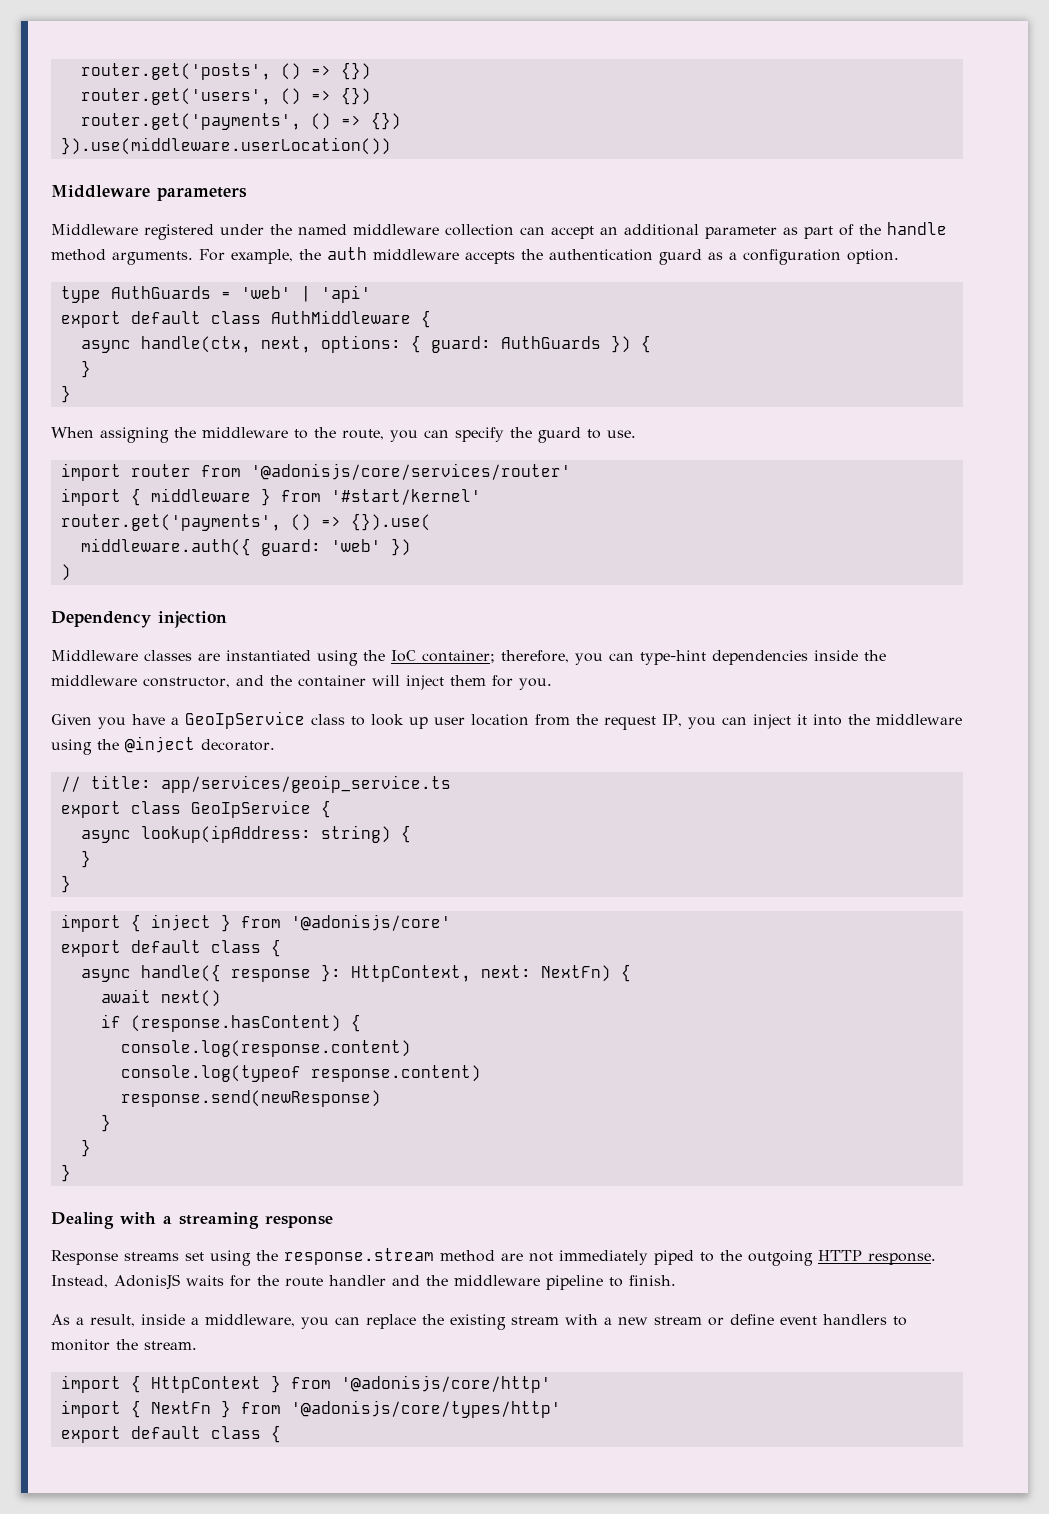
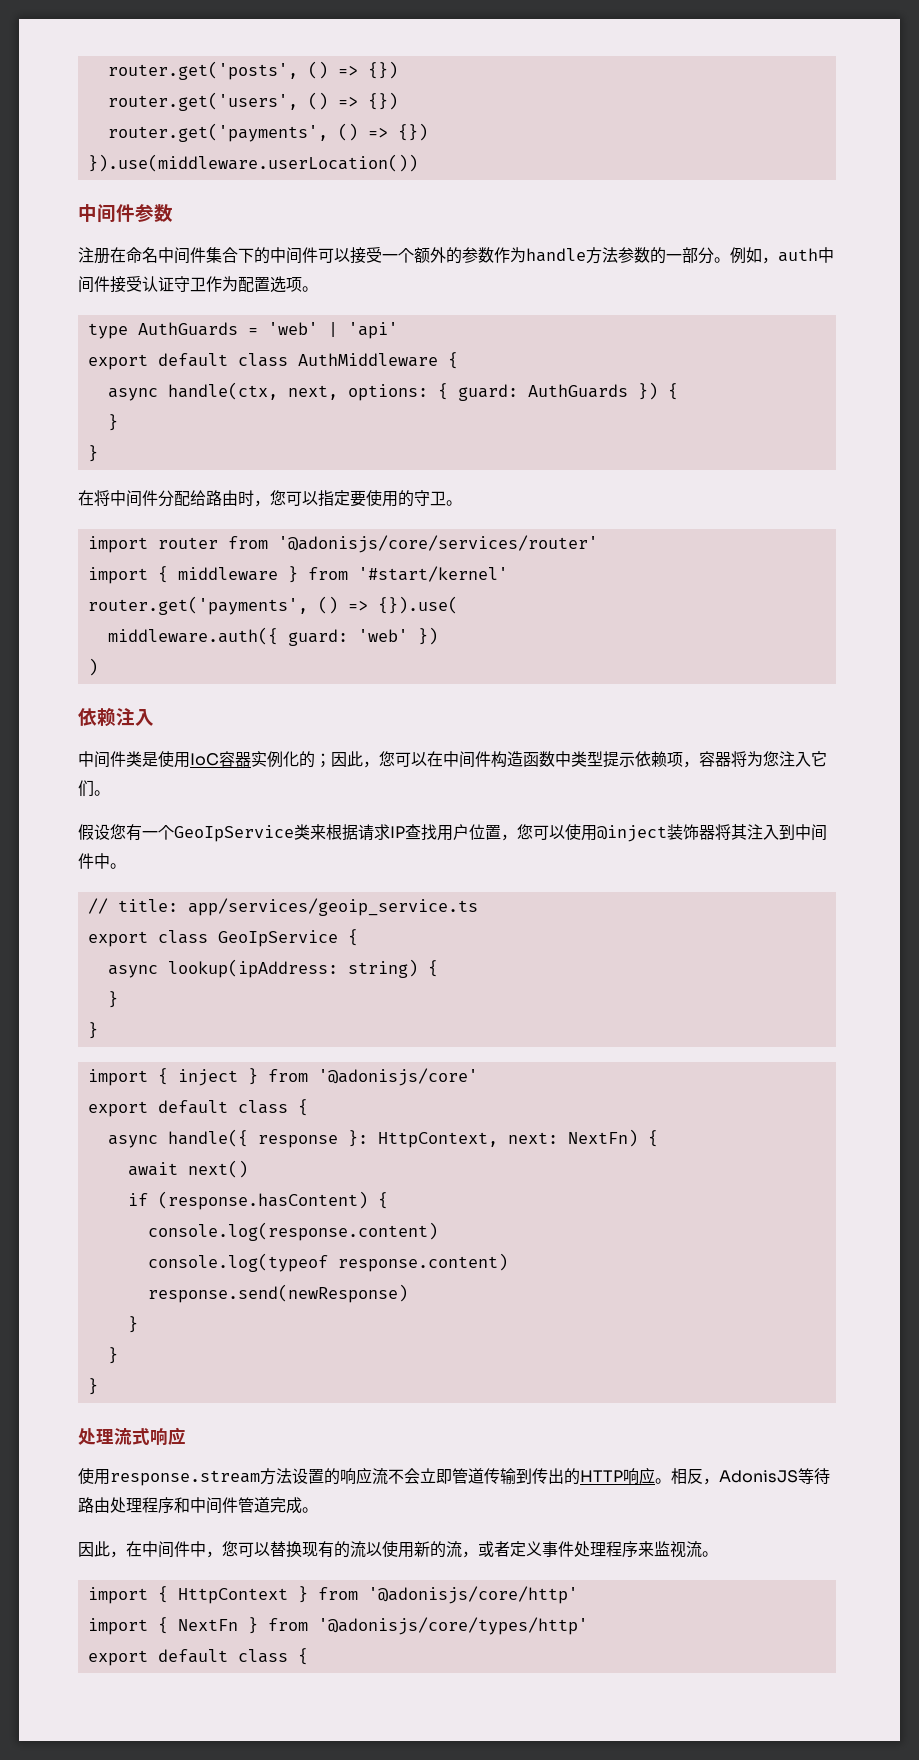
[51,185,247,201] [51,222,947,240] [51,247,899,265] Middleware parameters // Middleware registered under the named middleware collection can accept an additional parameter as part of the handle method arguments. For example, the auth middleware accepts the authentication guard as a configuration option. -> [78,204,173,223] [78,247,834,264] [78,276,318,293] 中间件参数 // 注册在命名中间件集合下的中间件可以接受一个额外的参数作为handle方法参数的一部分。例如，auth中间件接受认证守卫作为配置选项。
[51,427,636,443] When assigning the middleware to the route, you can specify the guard to use. -> [78,490,462,507] 在将中间件分配给路由时，您可以指定要使用的守卫。
[51,611,227,628] [51,650,886,666] [51,675,552,690] [51,711,962,730] [51,736,275,755] Dependency injection // Middleware classes are instantiated using the IoC container; therefore, you can type-hint dependencies inside the middleware constructor, and the container will inject them for you. // Given you have a GeoIpService class to look up user location from the request IP, you can inject it into the middleware using the @inject decorator. -> [78,708,154,727] [78,751,827,768] [78,780,110,797] [78,824,827,842] [78,853,126,869] 依赖注入 // 中间件类是使用IoC容器实例化的；因此，您可以在中间件构造函数中类型提示依赖项，容器将为您注入它们。 // 假设您有一个GeoIpService类来根据请求IP查找用户位置，您可以使用@inject装饰器将其注入到中间件中。
[51,1212,333,1229] [51,1248,936,1266] [51,1274,676,1290] [51,1314,907,1330] [51,1339,197,1351] Dealing with a streaming response // Response streams set using the response.stream method are not immediately piped to the outgoing HTTP response. Instead, AdonisJS waits for the route handler and the middleware pipeline to finish. // As a result, inside a middleware, you can replace the existing stream with a new stream or define event handlers to monitor the stream. -> [78,1427,186,1446] [78,1467,830,1486] [78,1497,318,1514] [78,1541,718,1558] 处理流式响应 // 使用response.stream方法设置的响应流不会立即管道传输到传出的HTTP响应。相反，AdonisJS等待路由处理程序和中间件管道完成。 // 因此，在中间件中，您可以替换现有的流以使用新的流，或者定义事件处理程序来监视流。

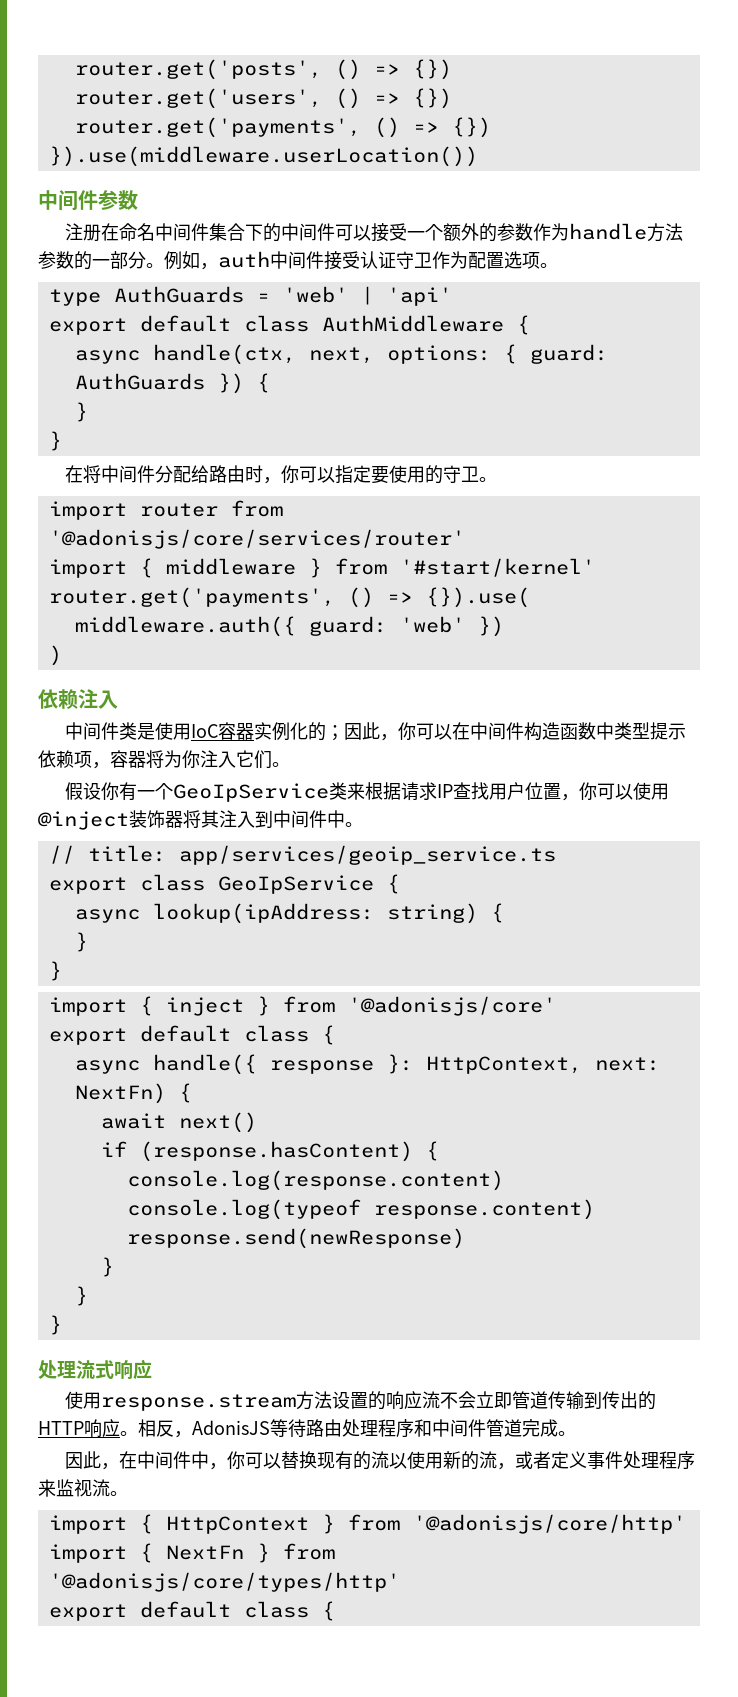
[270,490,286,506] 您 -> [281,465,300,483] 你
[379,751,395,767] 您 -> [398,722,417,740] 你
[763,751,779,767] 您 -> [182,750,200,768] 你
[110,824,126,840] 您 -> [101,782,120,800] 你
[517,824,533,840] 您 -> [579,782,598,800] 你
[222,1541,238,1557] 您 -> [227,1451,246,1469] 你

